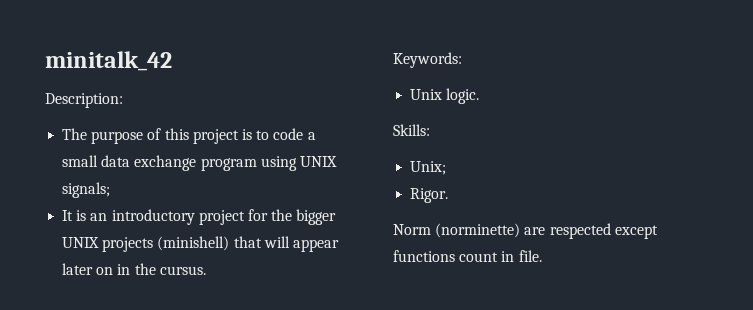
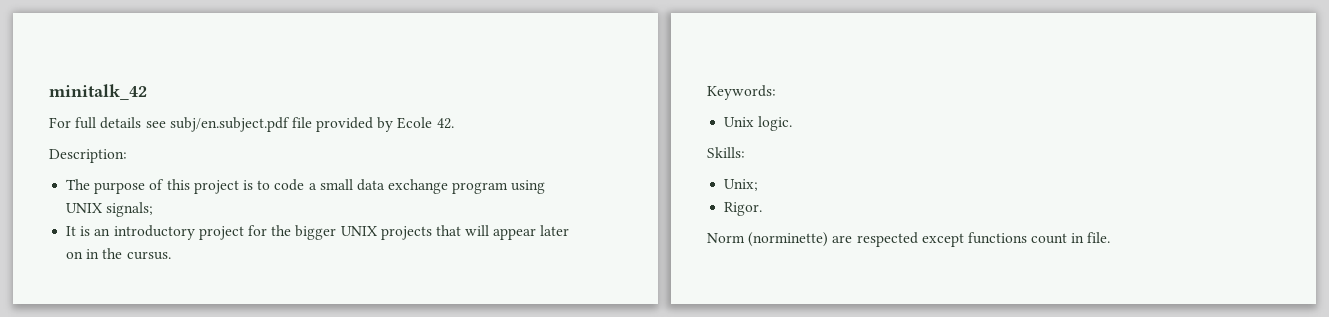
(172, 61) none -> [49,117,454,132] // For full details see subj/en.subject.pdf file provided by Ecole 42.
[157,236,230,251] (minishell) -> (432, 233) none

